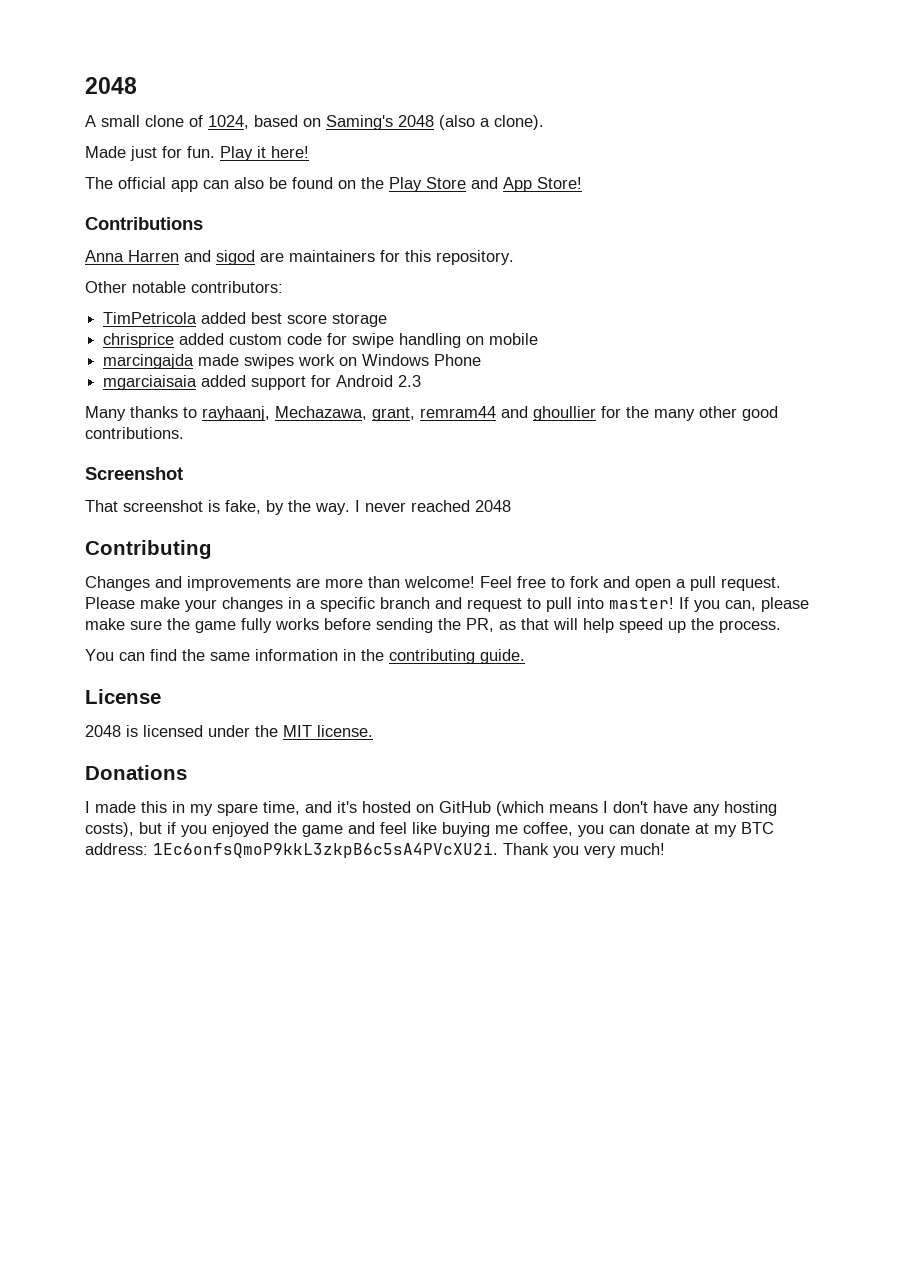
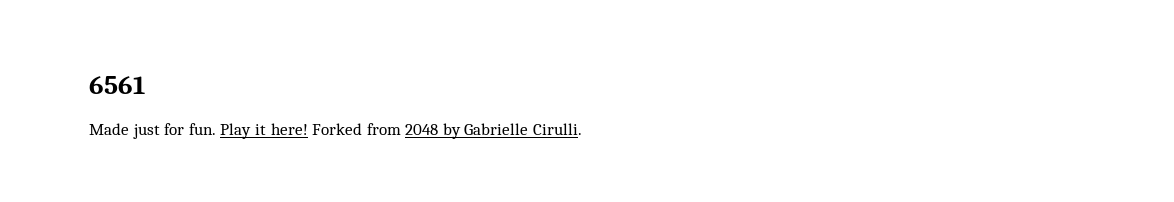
[85,77,137,94] [85,115,544,130] 2048 // A small clone of 1024, based on Saming's 2048 (also a clone). -> [89,76,145,94] 6561
[85,177,582,192] [85,217,203,230] [85,250,514,265] [85,281,283,293] [103,312,388,327] [103,333,539,348] [103,354,482,369] [103,375,422,390] [85,406,778,421] [85,427,184,439] [85,467,183,480] [85,500,511,515] [85,540,212,559] [85,576,781,591] [85,597,809,612] [85,618,781,633] [85,649,525,664] [85,689,161,704] [85,725,373,737] [85,765,187,780] [85,801,777,816] [85,822,774,837] [85,842,665,858] // The official app can also be found on the Play Store and App Store! // Contributions // Anna Harren and sigod are maintainers for this repository. // Other notable contributors: // TimPetricola added best score storage // chrisprice added custom code for swipe handling on mobile // marcingajda made swipes work on Windows Phone // mgarciaisaia added support for Android 2.3 // Many thanks to rayhaanj, Mechazawa, grant, remram44 and ghoullier for the many other good contributions. // Screenshot // That screenshot is fake, by the way. I never reached 2048 // Contributing // Changes and improvements are more than welcome! Feel free to fork and open a pull request. Please make your changes in a specific branch and request to pull into master! If you can, please make sure the game fully works before sending the PR, as that will help speed up the process. // You can find the same information in the contributing guide. // License // 2048 is licensed under the MIT license. // Donations // I made this in my spare time, and it's hosted on GitHub (which means I don't have any hosting costs), but if you enjoyed the game and feel like buying me coffee, you can donate at my BTC address: 1Ec6onfsQmoP9kkL3zkpB6c5sA4PVcXU2i. Thank you very much! -> [312,123,583,139] Forked from 2048 by Gabrielle Cirulli.

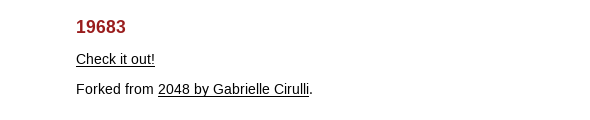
[89,76,145,94] [89,123,308,139] 6561 // Made just for fun. Play it here! -> [76,20,126,33] [76,53,155,64] 19683 // Check it out! //

